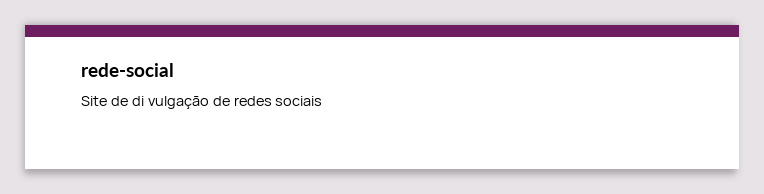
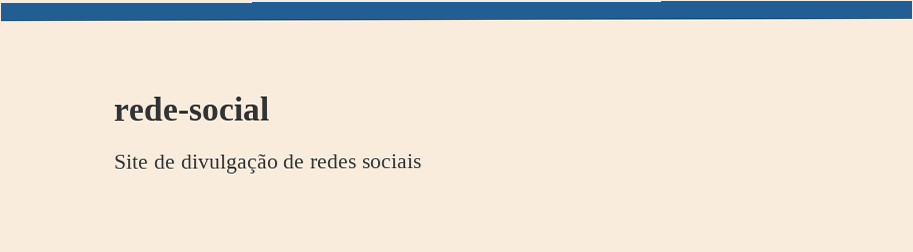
[131,96,209,109] di vulgação -> [180,153,279,174] divulgação

